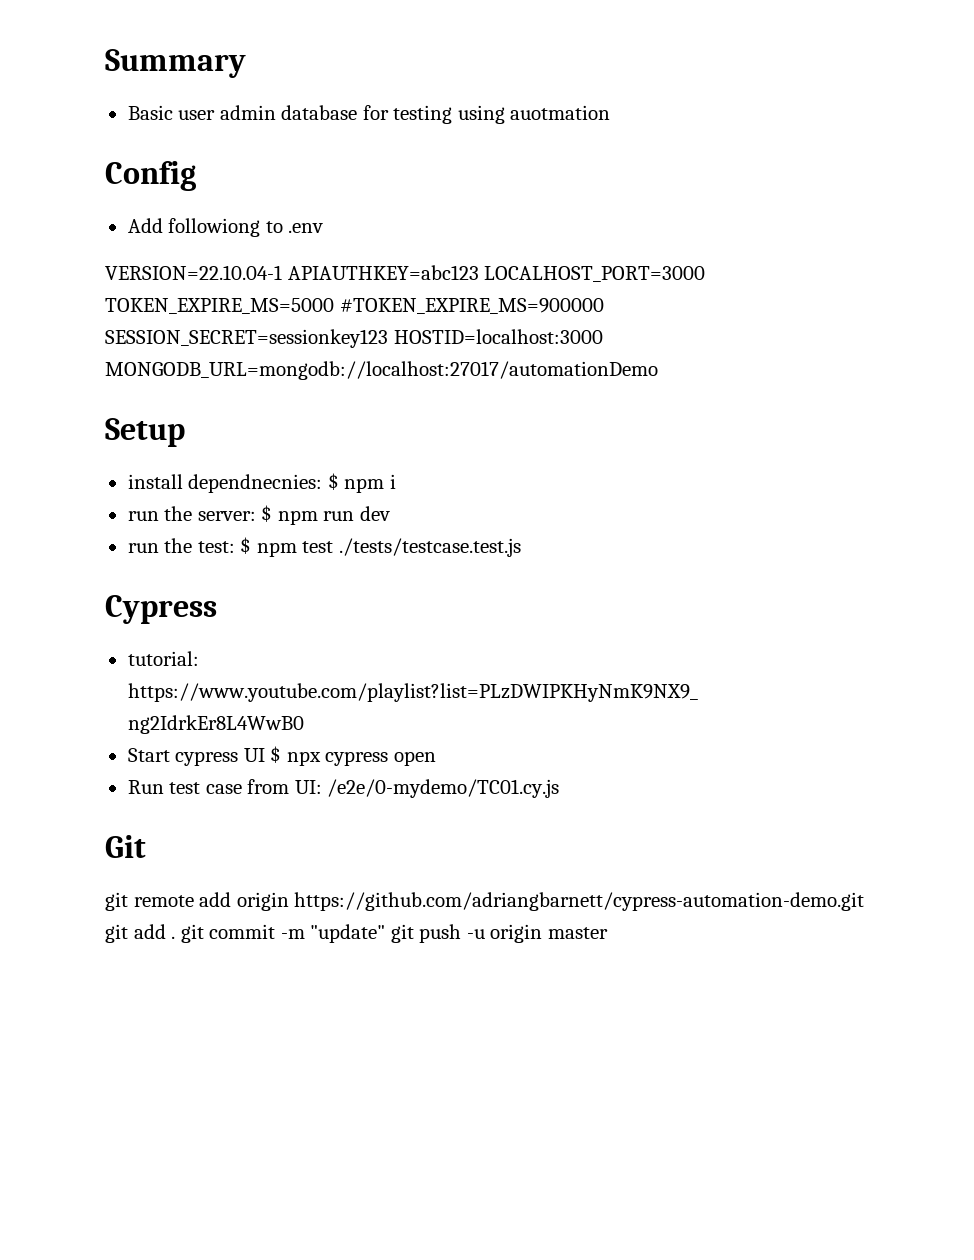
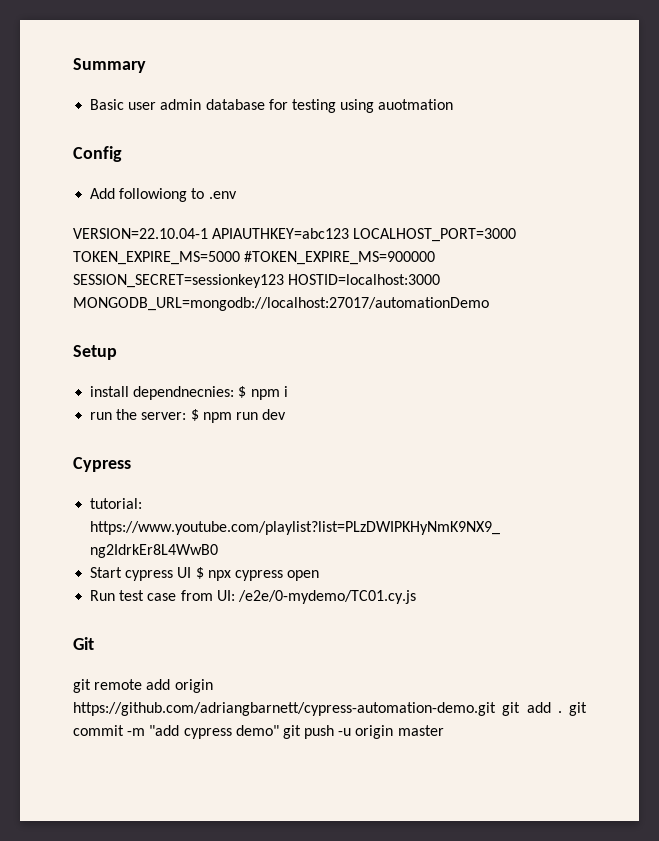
[127,537,521,557] // run the test: $ npm test ./tests/testcase.test.js -> (287, 414) none
[310,924,386,943] "update" -> [149,725,279,739] "add cypress demo"

